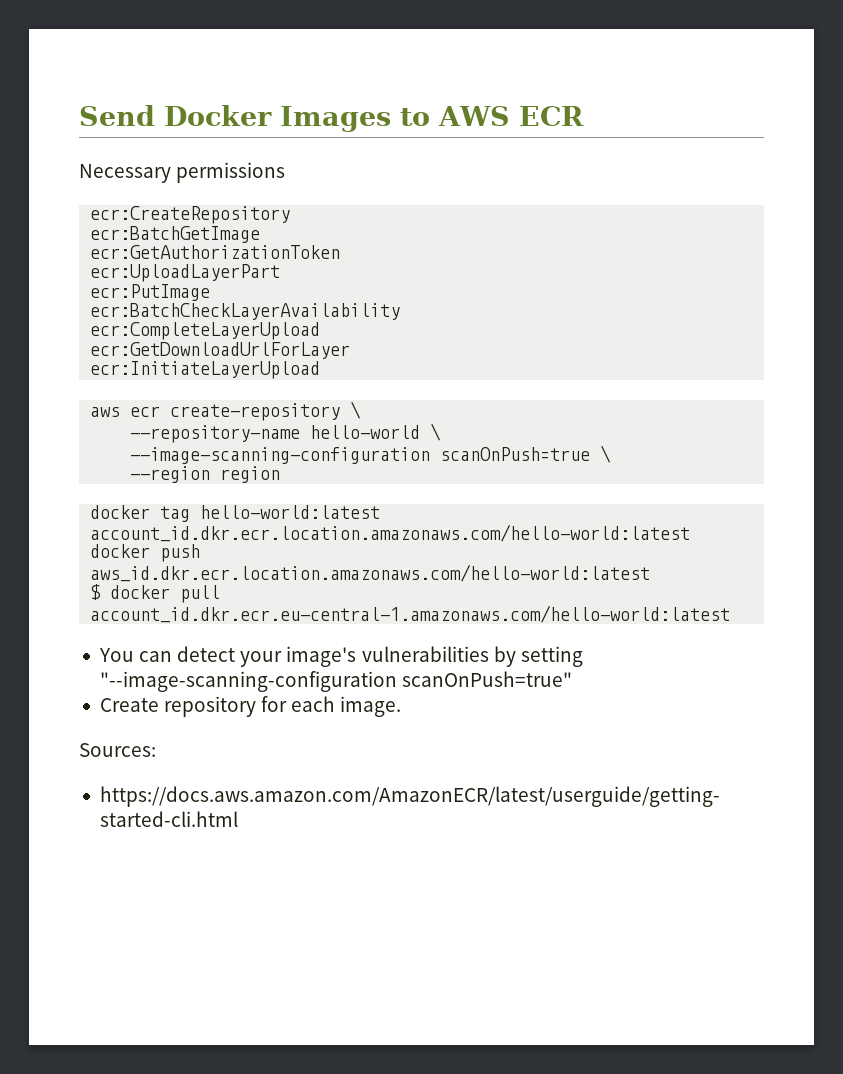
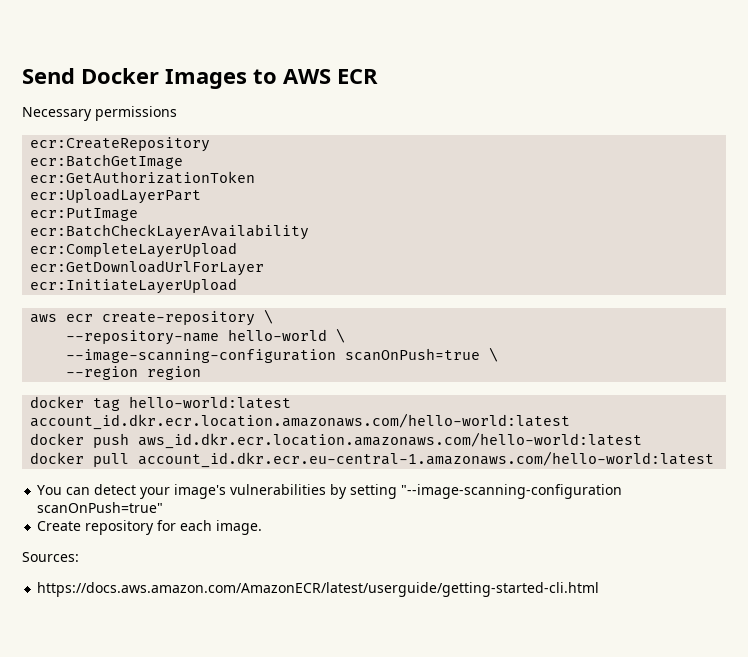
[90,584,102,600] $ -> (643, 440) none

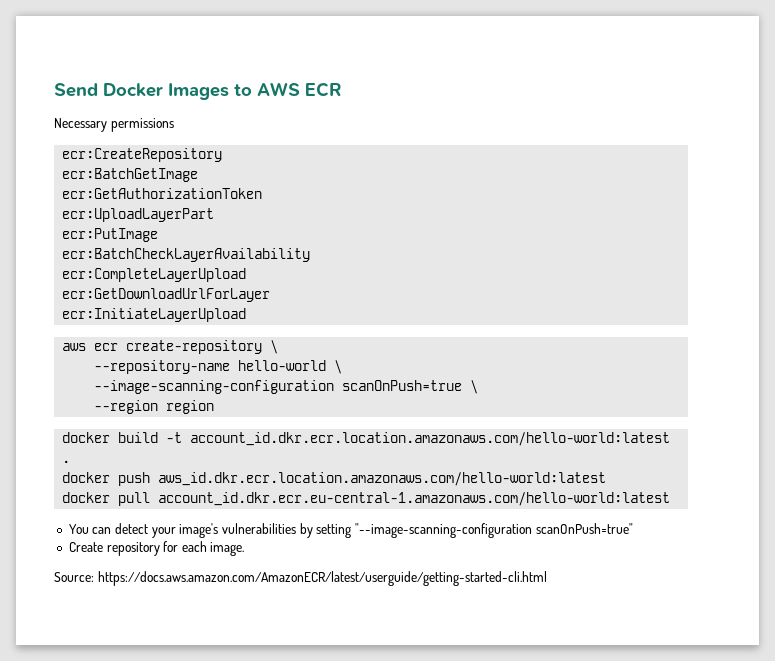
[93,396,292,411] tag hello-world:latest -> [118,432,183,443] build -t
(571, 421) none -> [62,460,71,463] .
[22,552,79,562] Sources: // -> [54,572,94,582] Source:

